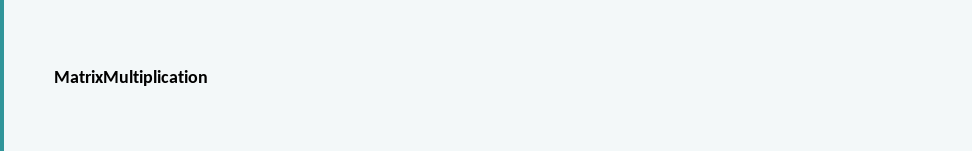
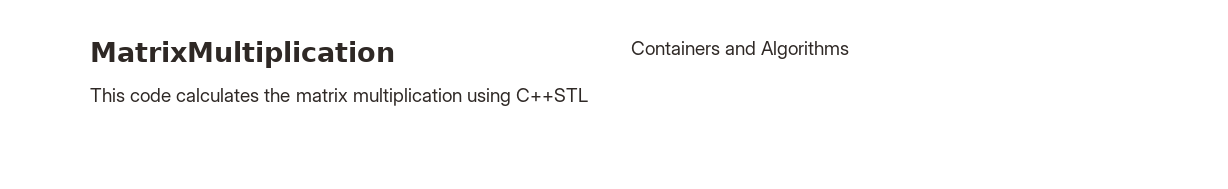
(208, 78) none -> [90,88,588,106] [631,41,850,59] // This code calculates the matrix multiplication using C++STL Containers and Algorithms

